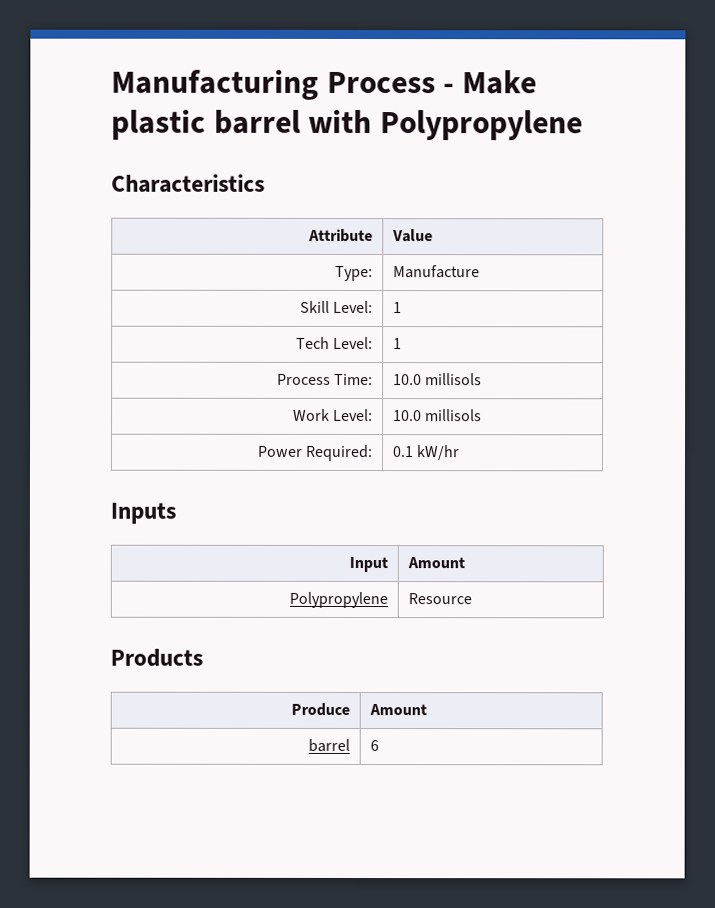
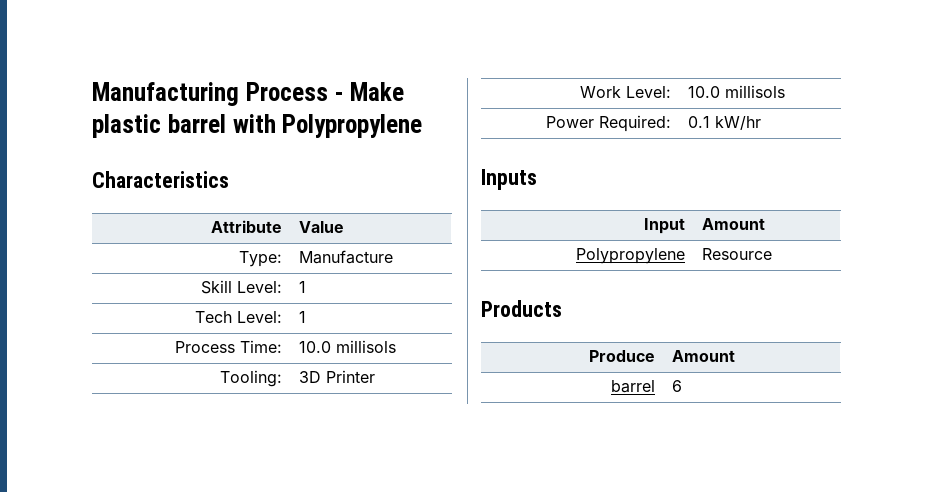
(483, 379) none -> [220,370,283,387] [298,370,375,383] // Tooling: | 3D Printer

